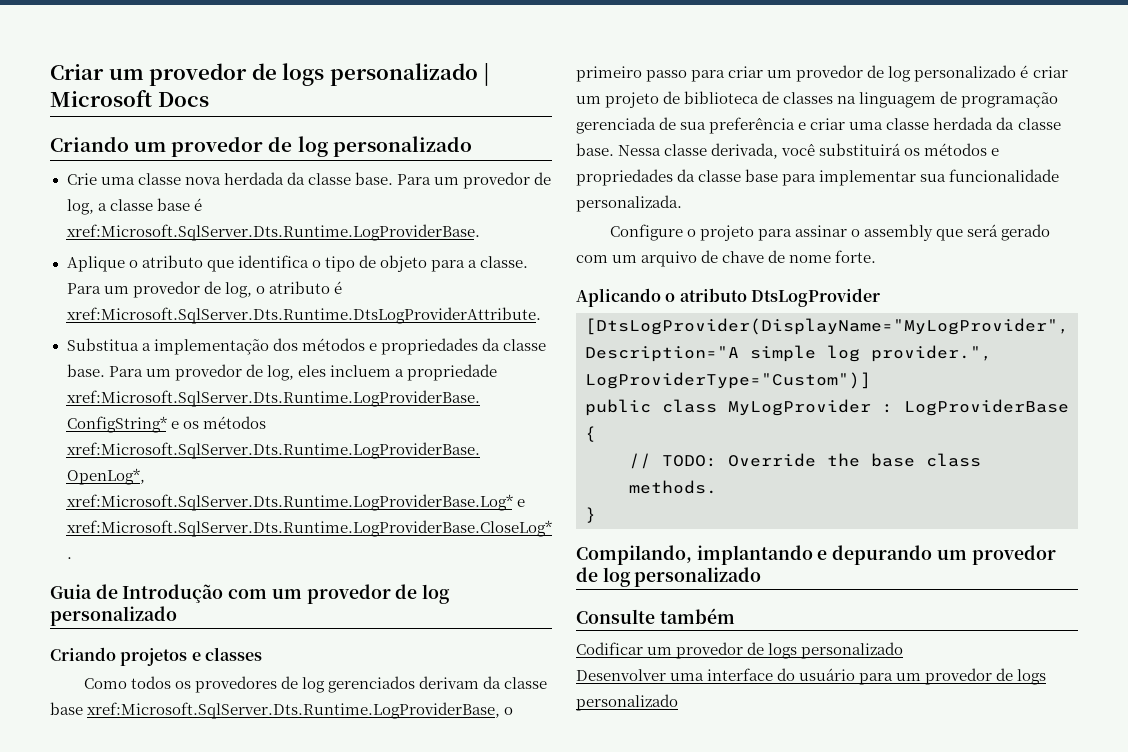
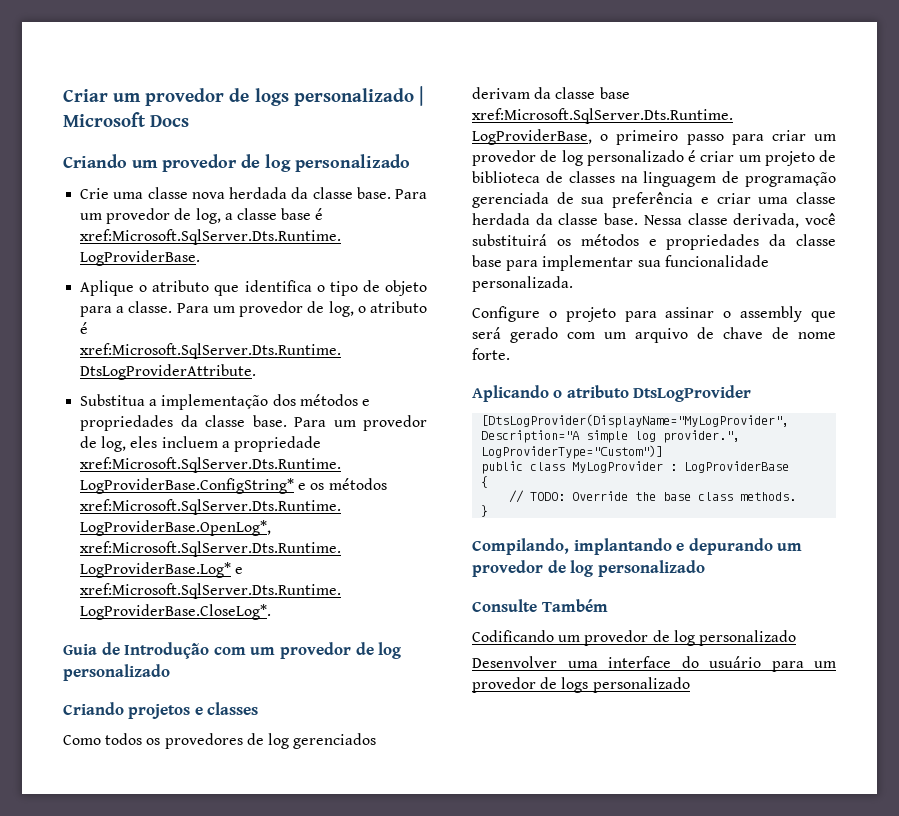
[659,608,735,624] [576,642,798,659] também // Codificar um provedor de logs -> [541,599,608,612] [472,630,695,646] Também // Codificando um provedor de log

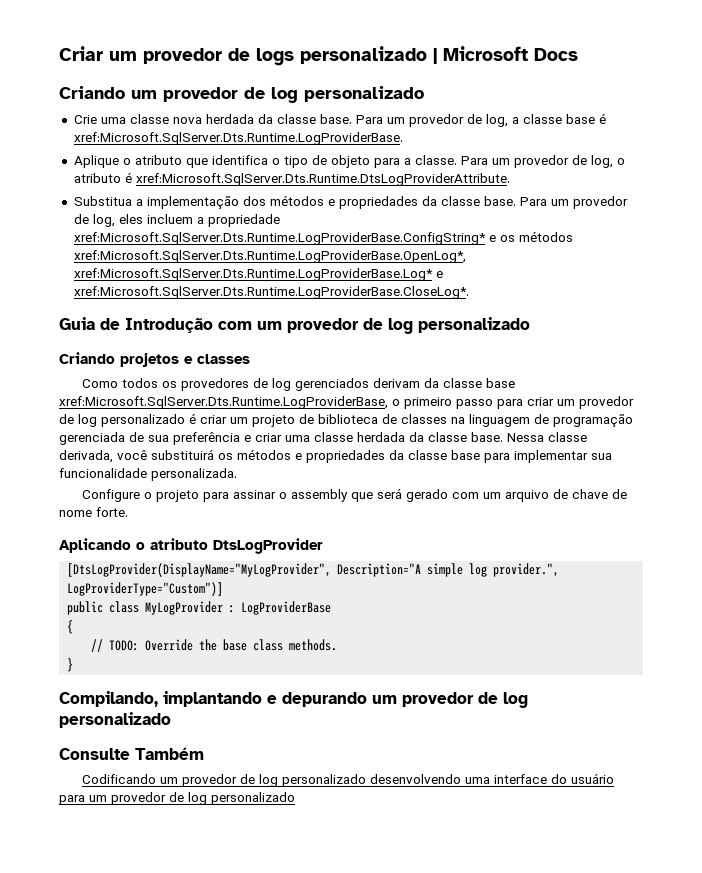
[472,656,557,668] // Desenvolver -> [369,774,461,784] desenvolvendo
[561,677,589,693] logs -> [188,792,207,805] log

